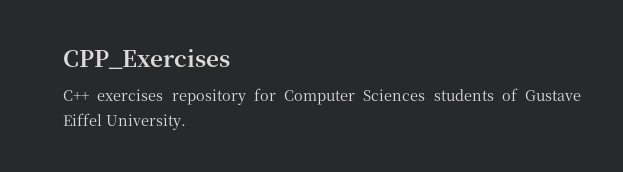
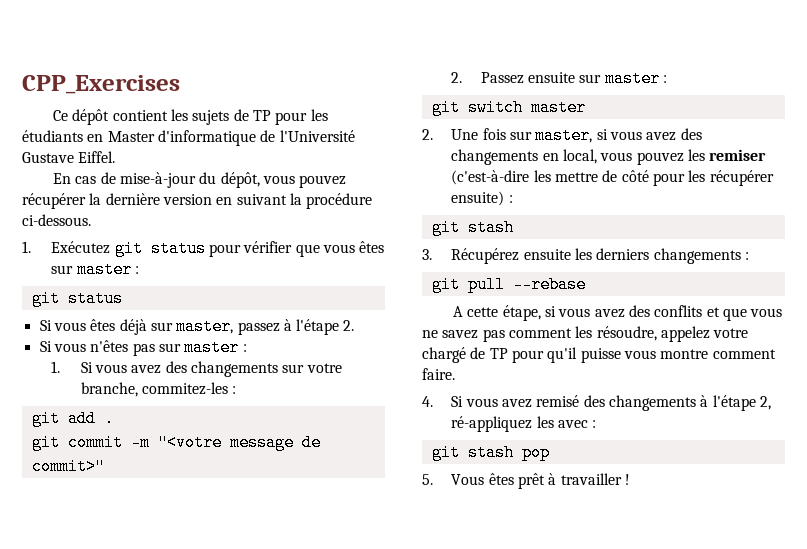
[63,88,581,105] [63,113,186,130] C++ exercises repository for Computer Sciences students of Gustave Eiffel University. -> [52,109,328,125] [22,130,355,146] [22,151,116,163] [52,172,347,188] [22,193,373,209] [22,214,91,226] [22,240,385,257] [51,261,140,278] [31,290,123,307] [39,318,355,335] [39,339,247,356] [51,361,342,377] [80,382,237,397] [31,410,114,427] [31,434,321,451] [31,458,105,475] [451,70,668,87] [431,99,586,116] [422,127,702,144] [451,149,767,165] [451,170,774,186] [451,191,513,206] [431,219,514,236] [422,248,749,264] [431,276,586,293] [452,305,783,321] [422,326,749,342] [422,347,776,363] [422,368,455,380] [422,395,771,411] [451,416,597,432] [431,444,550,461] [422,473,630,489] Ce dépôt contient les sujets de TP pour les étudiants en Master d'informatique de l'Université Gustave Eiffel. // En cas de mise-à-jour du dépôt, vous pouvez récupérer la dernière version en suivant la procédure ci-dessous. // 1. Exécutez git status pour vérifier que vous êtes sur master : // git status // Si vous êtes déjà sur master, passez à l'étape 2. // Si vous n'êtes pas sur master : // 1. Si vous avez des changements sur votre branche, commitez-les : // git add . // git commit -m "<votre message de commit>" // 2. Passez ensuite sur master : // git switch master // 2. Une fois sur master, si vous avez des changements en local, vous pouvez les remiser (c'est-à-dire les mettre de côté pour les récupérer ensuite) : // git stash // 3. Récupérez ensuite les derniers changements : // git pull --rebase // A cette étape, si vous avez des conflits et que vous ne savez pas comment les résoudre, appelez votre chargé de TP pour qu'il puisse vous montre comment faire. // 4. Si vous avez remisé des changements à l'étape 2, ré-appliquez les avec : // git stash pop // 5. Vous êtes prêt à travailler !

